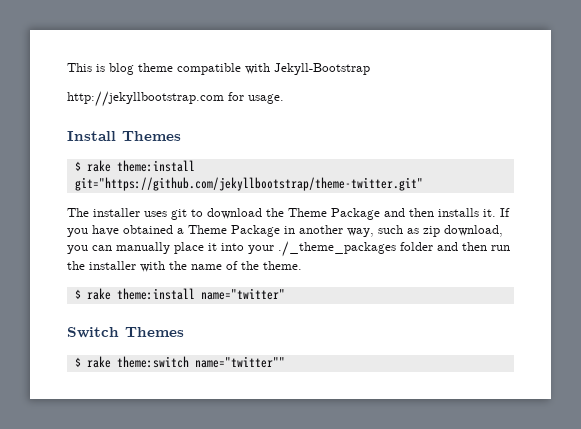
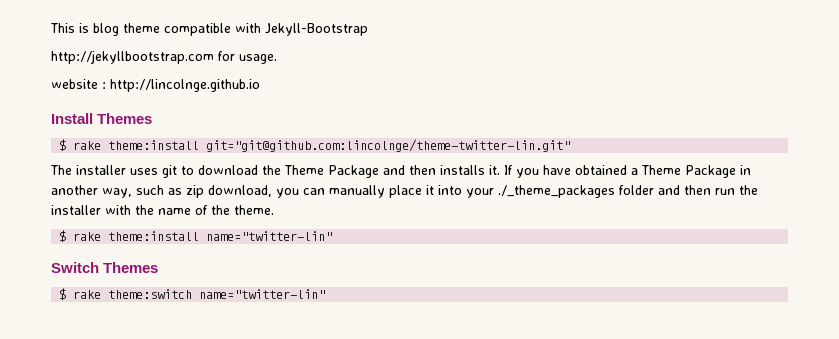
(284, 99) none -> [51,79,260,92] // website : http://lincolnge.github.io
[74,177,423,191] git="https://github.com/jekyllbootstrap/theme-twitter.git" -> [206,139,571,152] git="git@github.com:lincolnge/theme-twitter-lin.git"
[200,288,285,300] name="twitter" -> [206,231,333,241] name="twitter-lin"
[194,356,285,368] name="twitter"" -> [199,289,326,299] name="twitter-lin"

